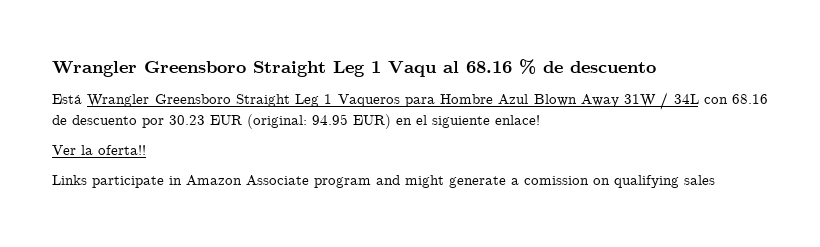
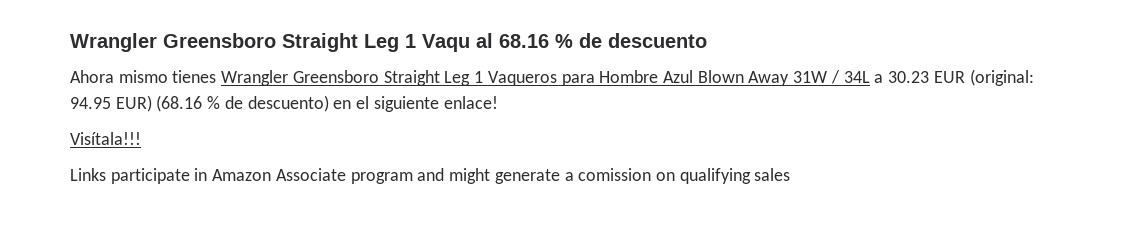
[52,94,82,104] Está -> [70,70,217,83] Ahora mismo tienes
[703,94,768,104] [52,115,164,128] con 68.16 de descuento por -> [874,74,884,83] a
(391, 121) none -> [156,95,329,112] (68.16 % de descuento)
[52,145,146,155] Ver la oferta!! -> [70,132,141,145] Visítala!!!

